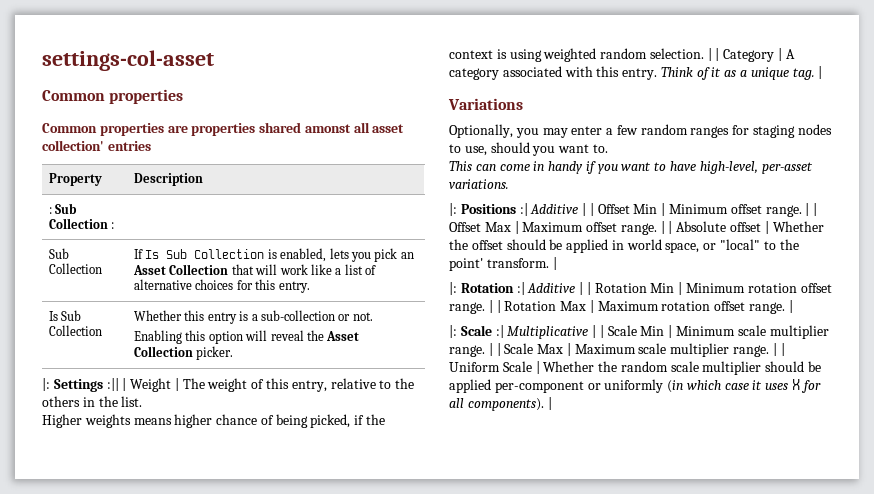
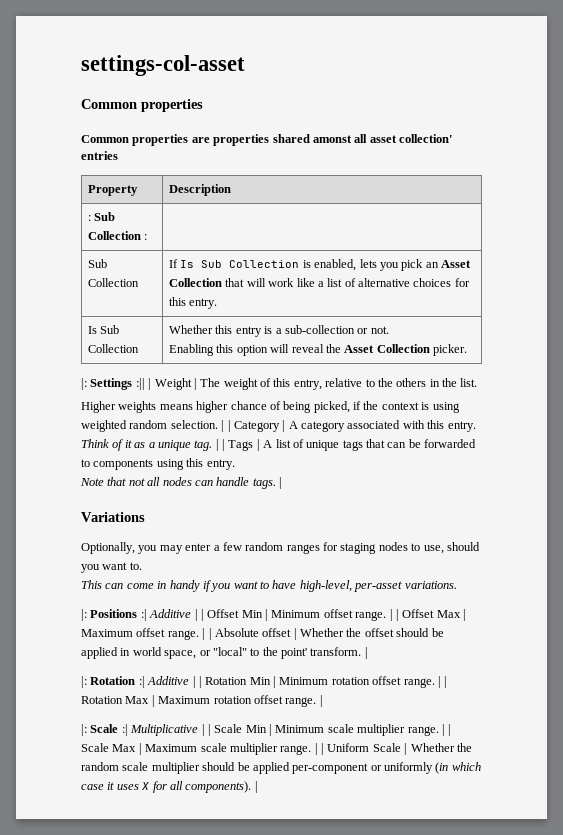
(823, 72) none -> [222,439,477,451] [81,458,235,470] [80,477,282,489] | Tags | A list of unique tags that can be forwarded to components using this entry. // Note that not all nodes can handle tags. |

